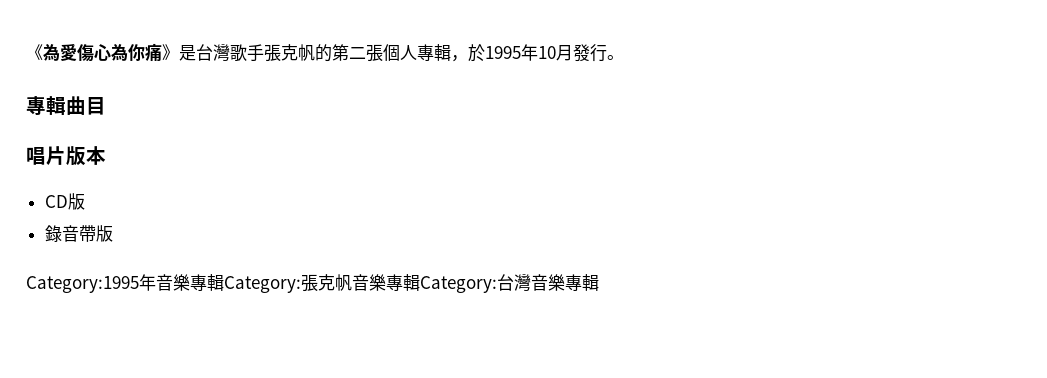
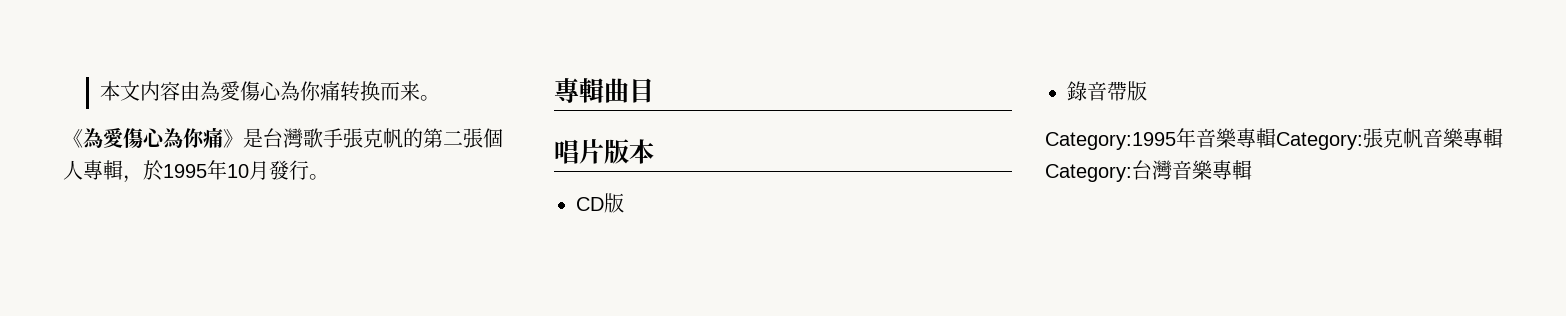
(26, 52) none -> [100,81,441,102] 本文内容由為愛傷心為你痛转换而来。 //

